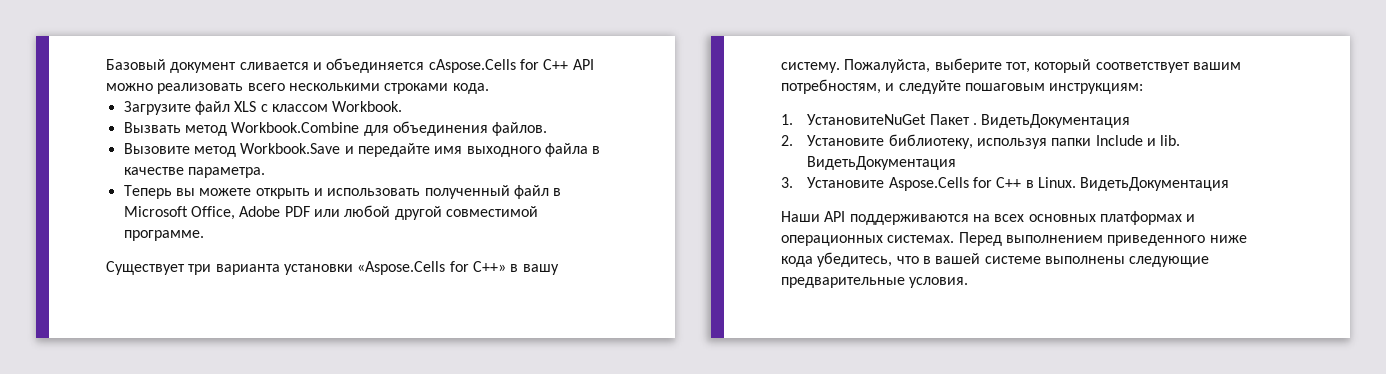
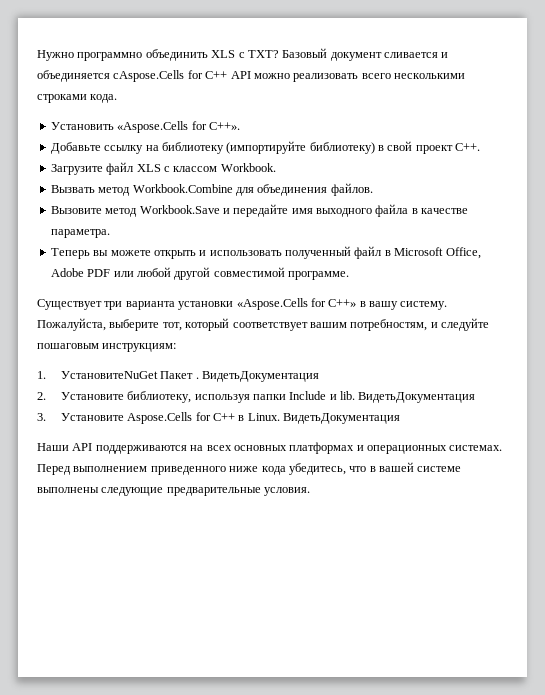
(106, 64) none -> [37,49,279,61] Нужно программно объединить XLS с TXT?
(489, 88) none -> [50,121,240,133] [50,141,481,154] // Установить «Aspose.Cells for C++». // Добавьте ссылку на библиотеку (импортируйте библиотеку) в свой проект C++.

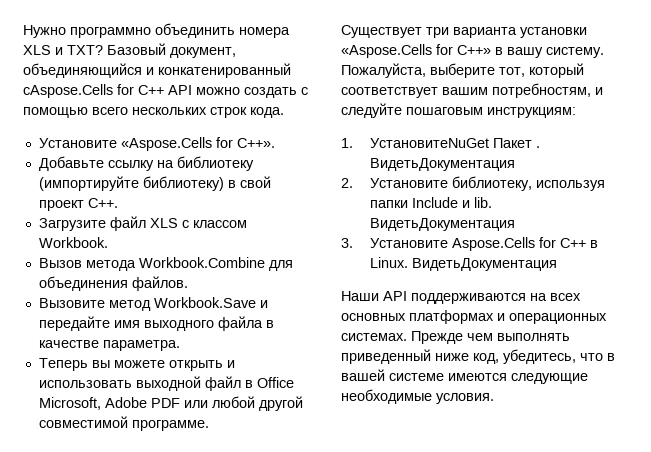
[211,48,449,61] [37,70,110,82] XLS с TXT? Базовый документ сливается и объединяется -> [239,27,290,38] [23,43,236,58] [23,63,291,78] номера XLS и TXT? Базовый документ, объединяющийся и конкатенированный
[293,73,465,82] [37,94,87,103] реализовать всего несколькими строками -> [244,87,308,98] [23,107,247,118] создать с помощью всего нескольких строк
[50,122,114,130] Установить -> [38,138,117,148] Установите
[50,185,131,196] Вызвать метод -> [38,258,136,271] Вызов метода
[285,246,351,259] полученный -> [135,376,201,391] выходной
[394,247,481,259] Microsoft Office, -> [256,377,294,388] [38,397,101,410] Office Microsoft,
[37,464,286,475] Перед выполнением приведенного ниже кода -> [411,331,570,344] [341,349,499,364] Прежде чем выполнять приведенный ниже код,
[37,487,261,496] выполнены следующие предварительные -> [448,373,588,384] [341,389,432,404] имеются следующие необходимые

